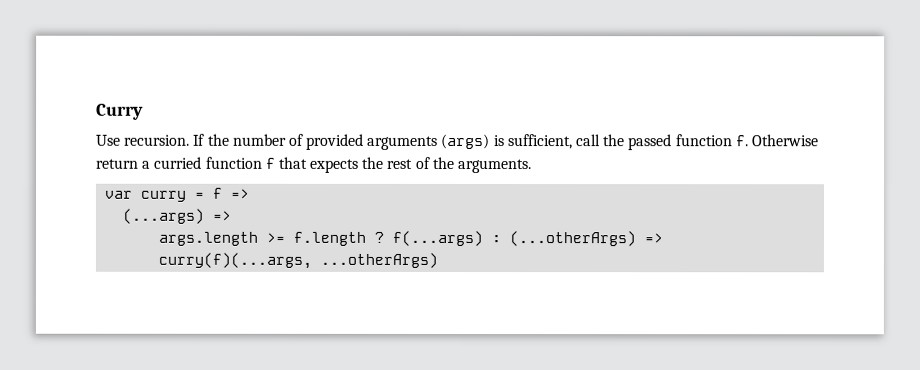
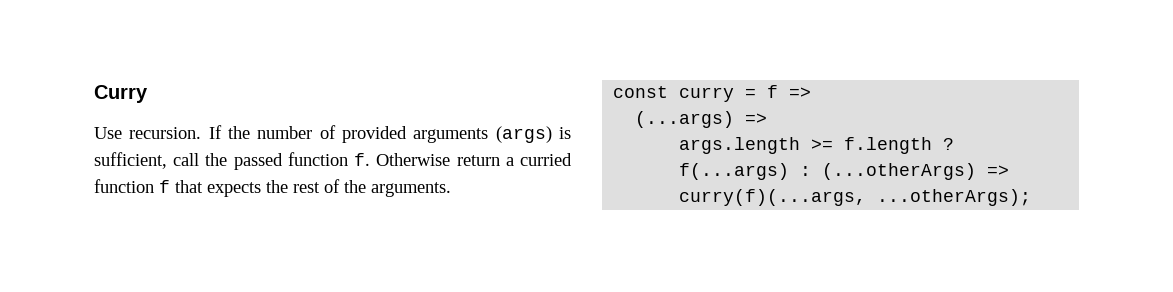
[104,190,133,199] var -> [613,86,669,98] const
[320,252,439,268] ...otherArgs) -> [877,189,1032,206] ...otherArgs);

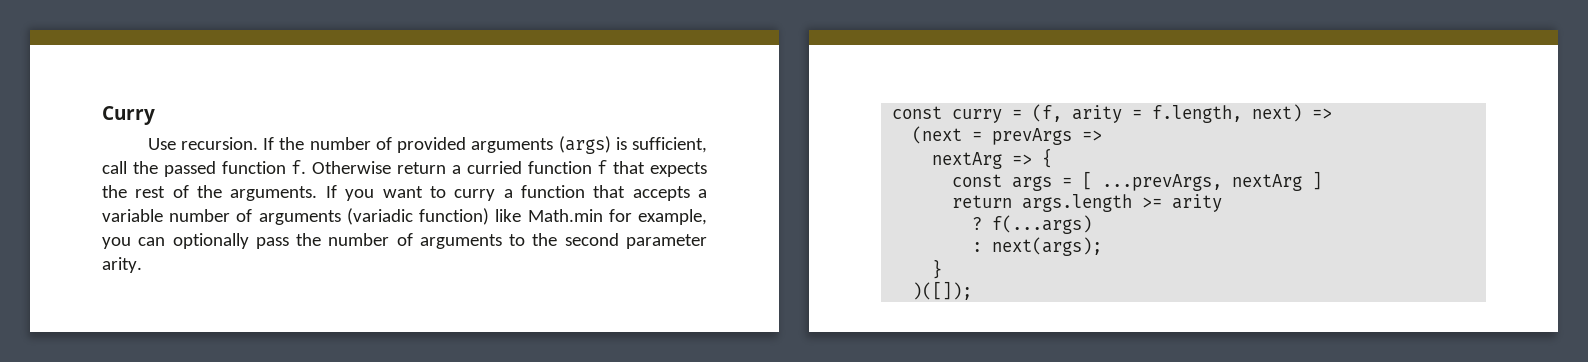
[613,85,812,102] [635,111,768,128] // const curry = f => // (...args) => // -> [325,185,708,201] [102,208,707,225] [102,233,707,249] [102,257,142,273] [892,104,1333,123] [912,126,1103,145] [932,148,1053,169] [952,171,1323,191] [952,195,1013,208] If you want to curry a function that accepts a variable number of arguments (variadic function) like Math.min for example, you can optionally pass the number of arguments to the second parameter arity. // const curry = (f, arity = f.length, next) => // (next = prevArgs => // nextArg => { // const args = [ ...prevArgs, nextArg ] // return
[844,137,933,154] f.length -> [1172,194,1223,212] arity //
[800,163,1010,180] [679,189,1032,206] : (...otherArgs) => curry(f)(...args, ...otherArgs); -> [972,237,1103,256] [932,259,943,279] [912,281,973,300] // : next(args); // } // )([]);

